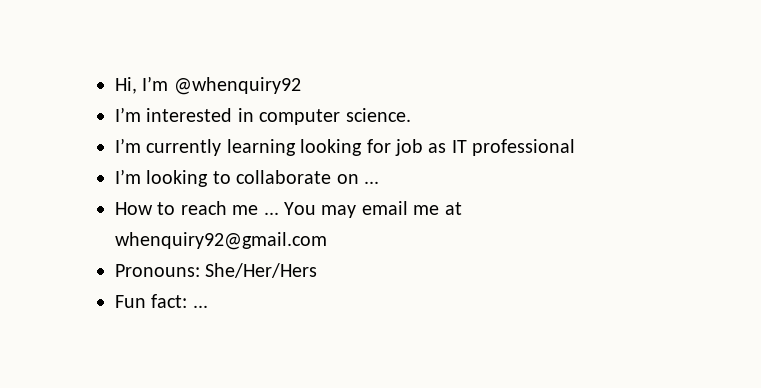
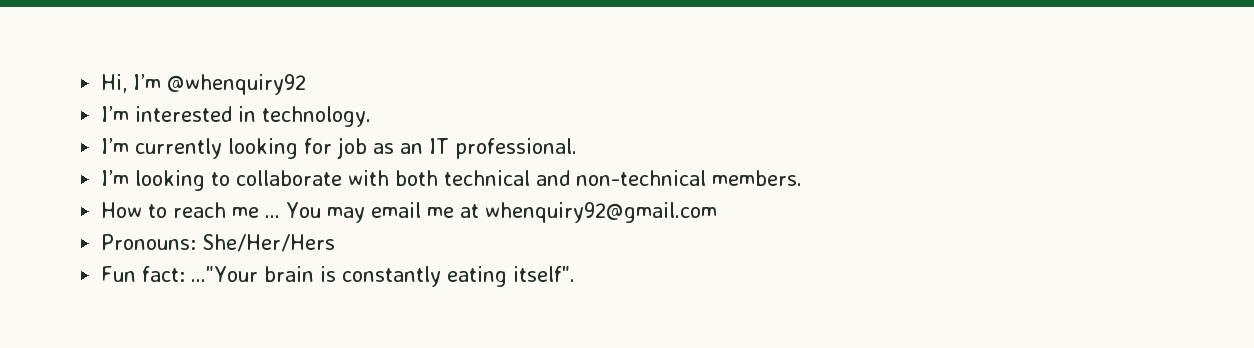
[259,108,411,125] computer science. -> [262,106,372,127] technology.
[226,139,296,156] learning -> (223, 148) none
[451,139,576,156] IT professional -> [400,138,578,159] an IT professional.
[336,174,379,184] on ... -> [348,170,803,186] with both technical and non-technical members.
[192,305,208,308] ... -> [191,266,576,287] ..."Your brain is constantly eating itself".

